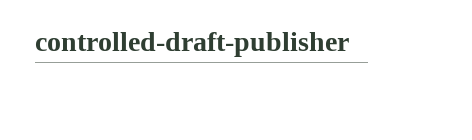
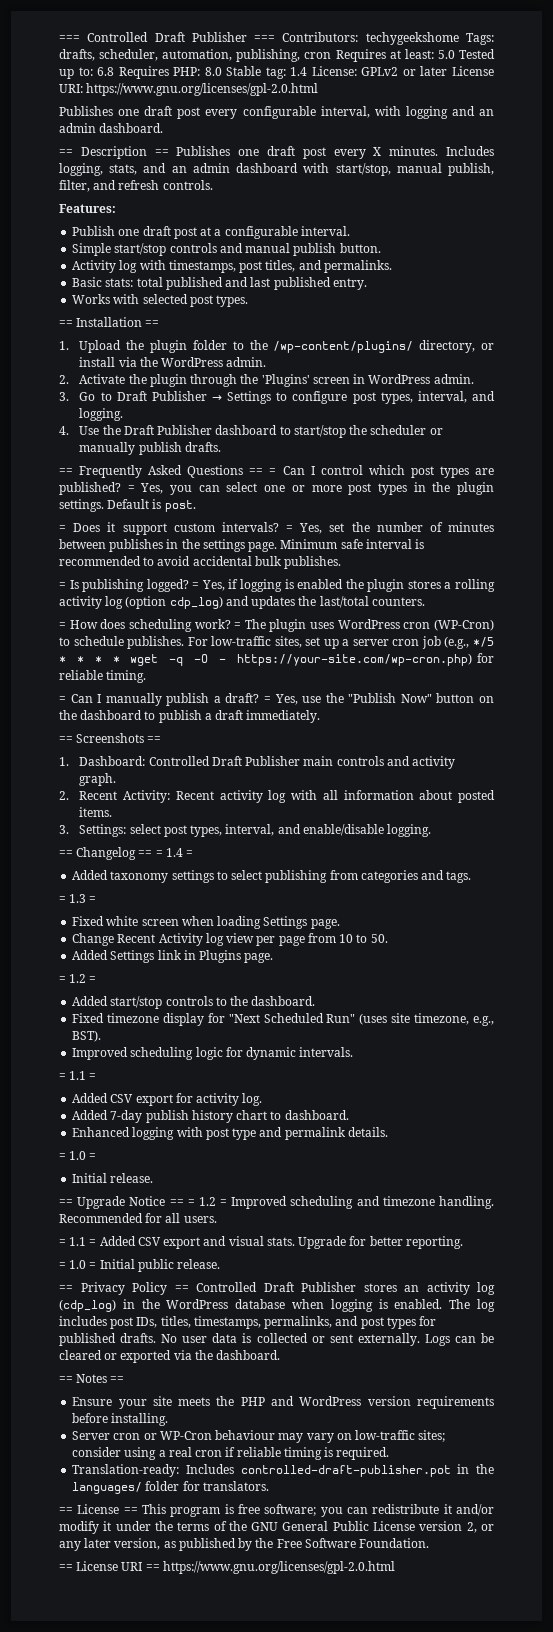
[35,32,349,57] controlled-draft-publisher -> [59,32,494,45] [59,49,495,62] [59,66,495,79] [59,83,319,96] [59,106,495,119] [59,123,164,133] [59,146,495,159] [59,163,495,176] [59,180,213,192] [59,204,116,213] [72,226,350,239] [72,243,381,256] [72,260,392,273] [72,277,367,290] [72,294,249,307] [59,317,160,327] [59,340,495,353] [79,357,267,367] [59,374,474,387] [59,391,495,404] [79,408,124,421] [59,425,443,438] [79,442,221,455] [59,465,494,478] [59,482,494,495] [59,499,196,512] [59,522,495,535] [59,539,425,552] [59,556,342,569] [59,579,495,592] [59,596,425,609] [59,619,494,632] [59,636,495,649] [59,653,494,666] [59,670,147,683] [59,693,494,706] [59,710,321,723] [59,733,162,743] [59,756,456,769] [79,773,117,786] [59,790,495,803] [79,807,113,817] [59,824,432,837] [59,847,194,860] [72,870,472,883] [59,894,97,903] [72,916,340,929] [72,933,388,946] [72,950,274,963] [59,974,97,983] [72,996,316,1009] [72,1013,494,1026] [72,1030,102,1042] [72,1047,354,1060] [59,1071,97,1080] [72,1093,263,1106] [72,1110,349,1123] [72,1127,388,1140] [59,1151,97,1160] [72,1173,154,1183] [59,1196,495,1209] [59,1213,217,1223] [59,1236,463,1249] [59,1259,221,1272] [59,1282,495,1295] [59,1299,496,1312] [59,1316,437,1329] [59,1333,494,1346] [59,1350,281,1363] [59,1374,125,1383] [72,1396,494,1409] [72,1413,169,1426] [72,1430,446,1443] [72,1447,390,1460] [72,1464,494,1477] [72,1481,269,1494] [59,1504,494,1517] [59,1521,495,1534] [59,1538,430,1551] [59,1561,395,1574] === Controlled Draft Publisher === Contributors: techygeekshome Tags: drafts, scheduler, automation, publishing, cron Requires at least: 5.0 Tested up to: 6.8 Requires PHP: 8.0 Stable tag: 1.4 License: GPLv2 or later License URI: https://www.gnu.org/licenses/gpl-2.0.html // Publishes one draft post every configurable interval, with logging and an admin dashboard. // == Description == Publishes one draft post every X minutes. Includes logging, stats, and an admin dashboard with start/stop, manual publish, filter, and refresh controls. // Features: // Publish one draft post at a configurable interval. // Simple start/stop controls and manual publish button. // Activity log with timestamps, post titles, and permalinks. // Basic stats: total published and last published entry. // Works with selected post types. // == Installation == // 1. Upload the plugin folder to the /wp-content/plugins/ directory, or install via the WordPress admin. // 2. Activate the plugin through the 'Plugins' screen in WordPress admin. // 3. Go to Draft Publisher → Settings to configure post types, interval, and logging. // 4. Use the Draft Publisher dashboard to start/stop the scheduler or manually publish drafts. // == Frequently Asked Questions == = Can I control which post types are published? = Yes, you can select one or more post types in the plugin settings. Default is post. // = Does it support custom intervals? = Yes, set the number of minutes between publishes in the settings page. Minimum safe interval is recommended to avoid accidental bulk publishes. // = Is publishing logged? = Yes, if logging is enabled the plugin stores a rolling activity log (option cdp_log) and updates the last/total counters. // = How does scheduling work? = The plugin uses WordPress cron (WP-Cron) to schedule publishes. For low-traffic sites, set up a server cron job (e.g., */5 * * * * wget -q -O - https://your-site.com/wp-cron.php) for reliable timing. // = Can I manually publish a draft? = Yes, use the "Publish Now" button on the dashboard to publish a draft immediately. // == Screenshots == // 1. Dashboard: Controlled Draft Publisher main controls and activity graph. // 2. Recent Activity: Recent activity log with all information about posted items. // 3. Settings: select post types, interval, and enable/disable logging. // == Changelog == = 1.4 = // Added taxonomy settings to select publishing from categories and tags. // = 1.3 = // Fixed white screen when loading Settings page. // Change Recent Activity log view per page from 10 to 50. // Added Settings link in Plugins page. // = 1.2 = // Added start/stop controls to the dashboard. // Fixed timezone display for "Next Scheduled Run" (uses site timezone, e.g., BST). // Improved scheduling logic for dynamic intervals. // = 1.1 = // Added CSV export for activity log. // Added 7-day publish history chart to dashboard. // Enhanced logging with post type and permalink details. // = 1.0 = // Initial release. // == Upgrade Notice == = 1.2 = Improved scheduling and timezone handling. Recommended for all users. // = 1.1 = Added CSV export and visual stats. Upgrade for better reporting. // = 1.0 = Initial public release. // == Privacy Policy == Controlled Draft Publisher stores an activity log (cdp_log) in the WordPress database when logging is enabled. The log includes post IDs, titles, timestamps, permalinks, and post types for published drafts. No user data is collected or sent externally. Logs can be cleared or exported via the dashboard. // == Notes == // Ensure your site meets the PHP and WordPress version requirements before installing. // Server cron or WP-Cron behaviour may vary on low-traffic sites; consider using a real cron if reliable timing is required. // Translation-ready: Includes controlled-draft-publisher.pot in the languages/ folder for translators. // == License == This program is free software; you can redistribute it and/or modify it under the terms of the GNU General Public License version 2, or any later version, as published by the Free Software Foundation. // == License URI == https://www.gnu.org/licenses/gpl-2.0.html

